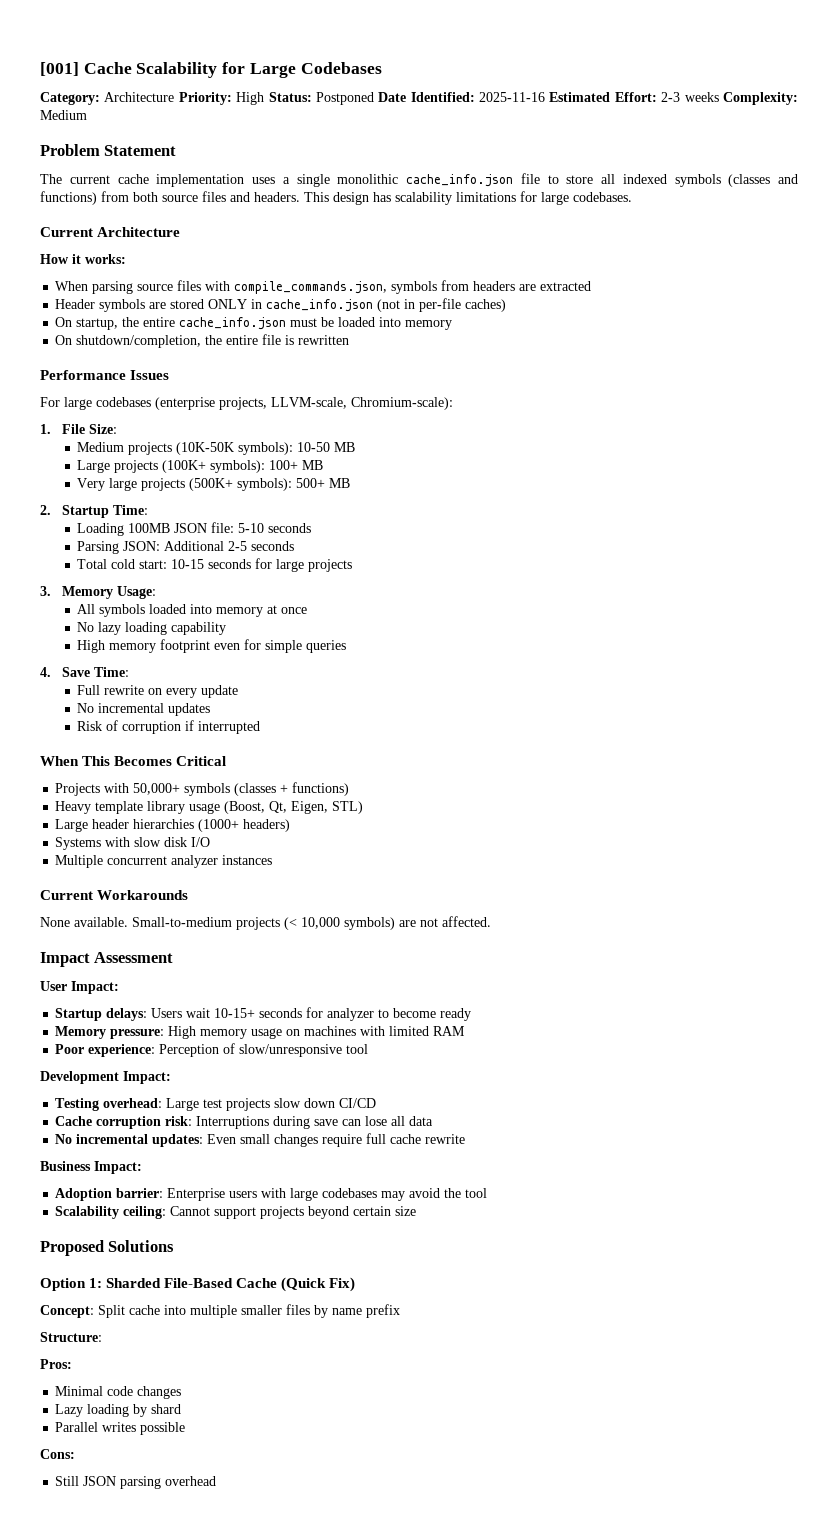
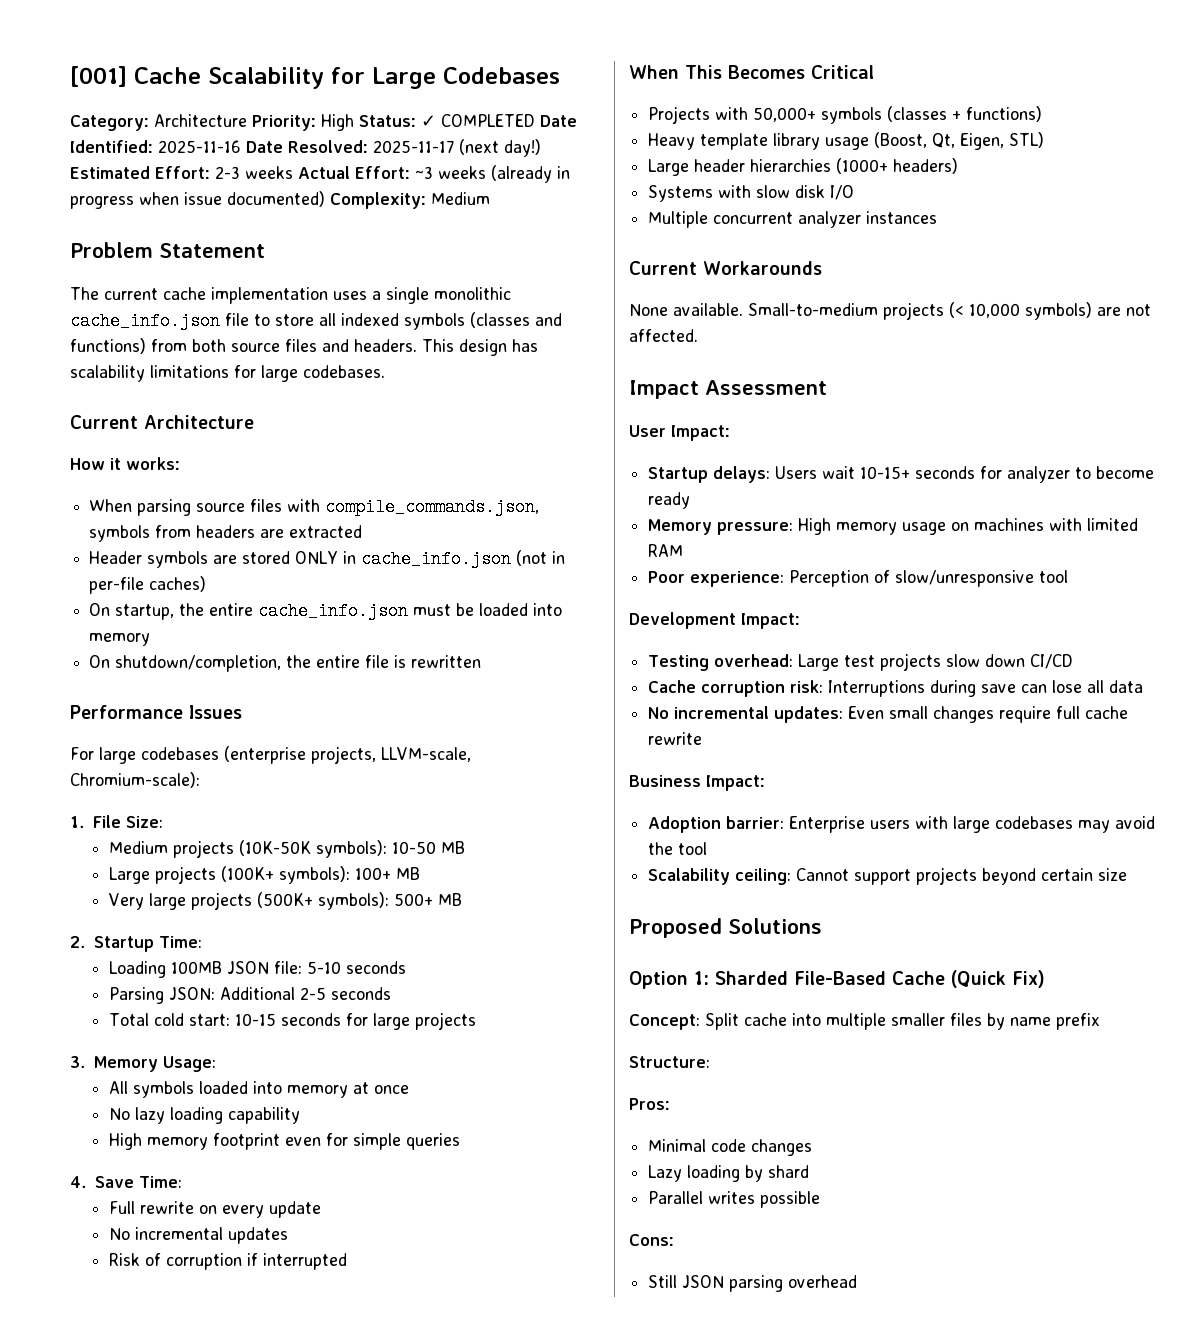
[315,92,374,105] Postponed -> [421,114,535,127] ✓ COMPLETED
[549,92,719,102] Estimated Effort: 2-3 weeks -> [246,139,541,157] [70,165,570,183] [70,191,325,209] Date Resolved: 2025-11-17 (next day!) Estimated Effort: 2-3 weeks Actual Effort: ~3 weeks (already in progress when issue documented)

